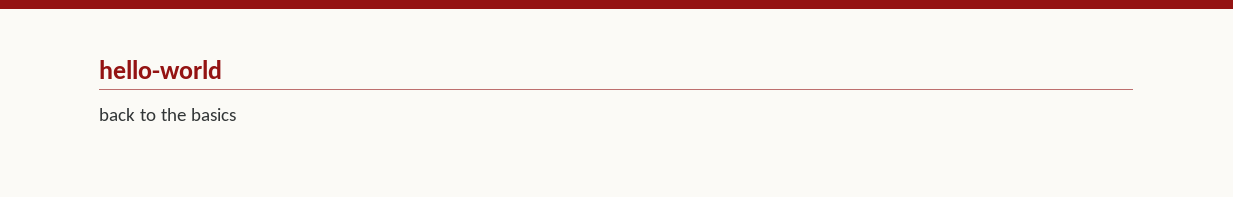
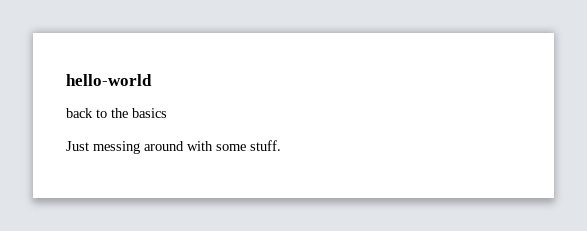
(236, 114) none -> [66,140,281,154] // Just messing around with some stuff.

